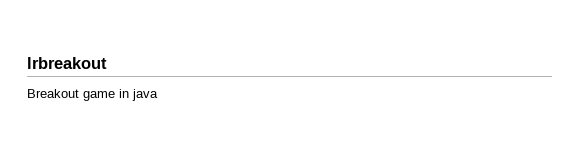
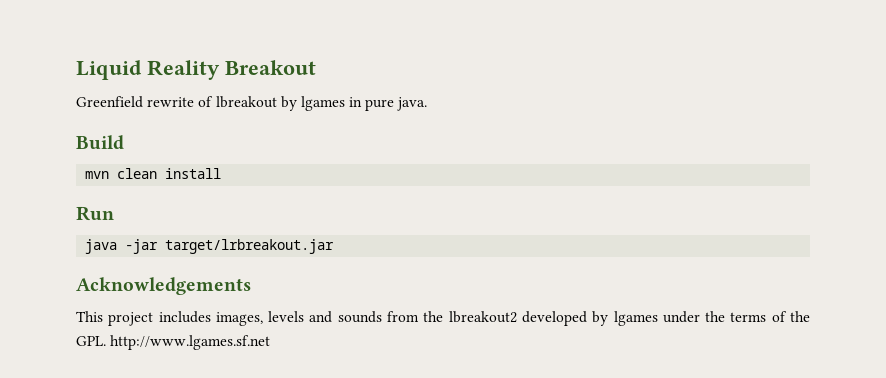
[27,57,107,69] [27,89,158,101] lrbreakout // Breakout game in java -> [76,60,316,80] [76,96,428,111] [76,135,124,150] [85,168,222,179] [76,206,114,221] [85,239,335,254] [76,277,251,295] [76,311,810,326] [76,335,271,350] Liquid Reality Breakout // Greenfield rewrite of lbreakout by lgames in pure java. // Build // mvn clean install // Run // java -jar target/lrbreakout.jar // Acknowledgements // This project includes images, levels and sounds from the lbreakout2 developed by lgames under the terms of the GPL. http://www.lgames.sf.net

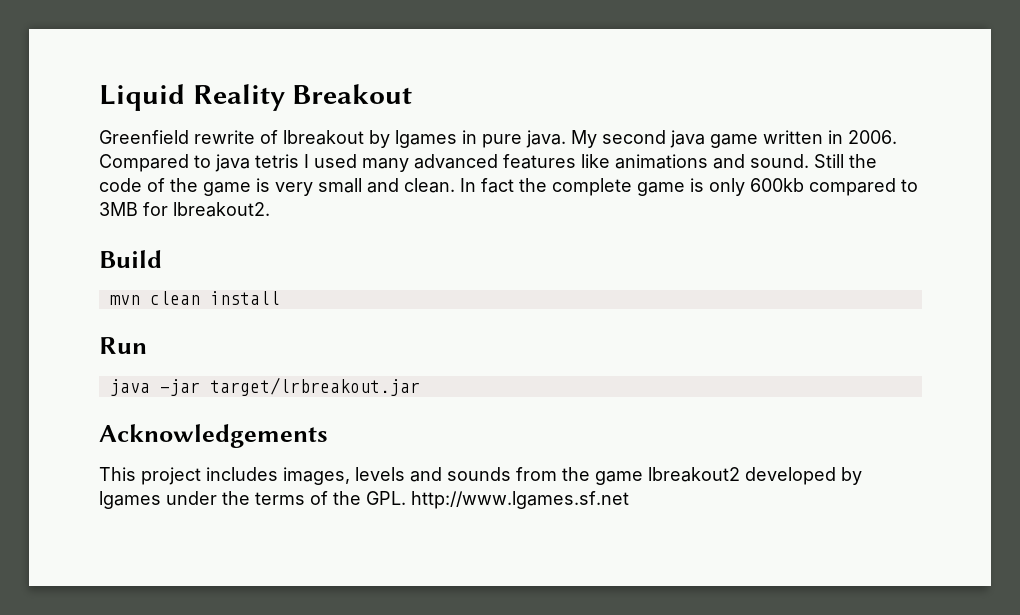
(428, 104) none -> [571,130,897,148] [99,154,877,172] [99,178,918,196] [99,202,270,217] My second java game written in 2006. Compared to java tetris I used many advanced features like animations and sound. Still the code of the game is very small and clean. In fact the complete game is only 600kb compared to 3MB for lbreakout2.
(444, 316) none -> [595,471,643,485] game

